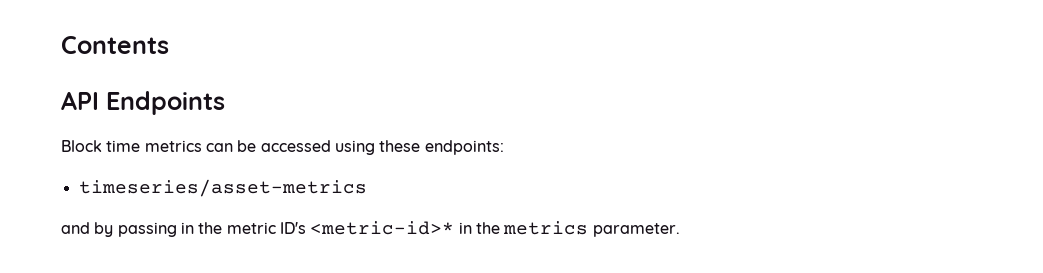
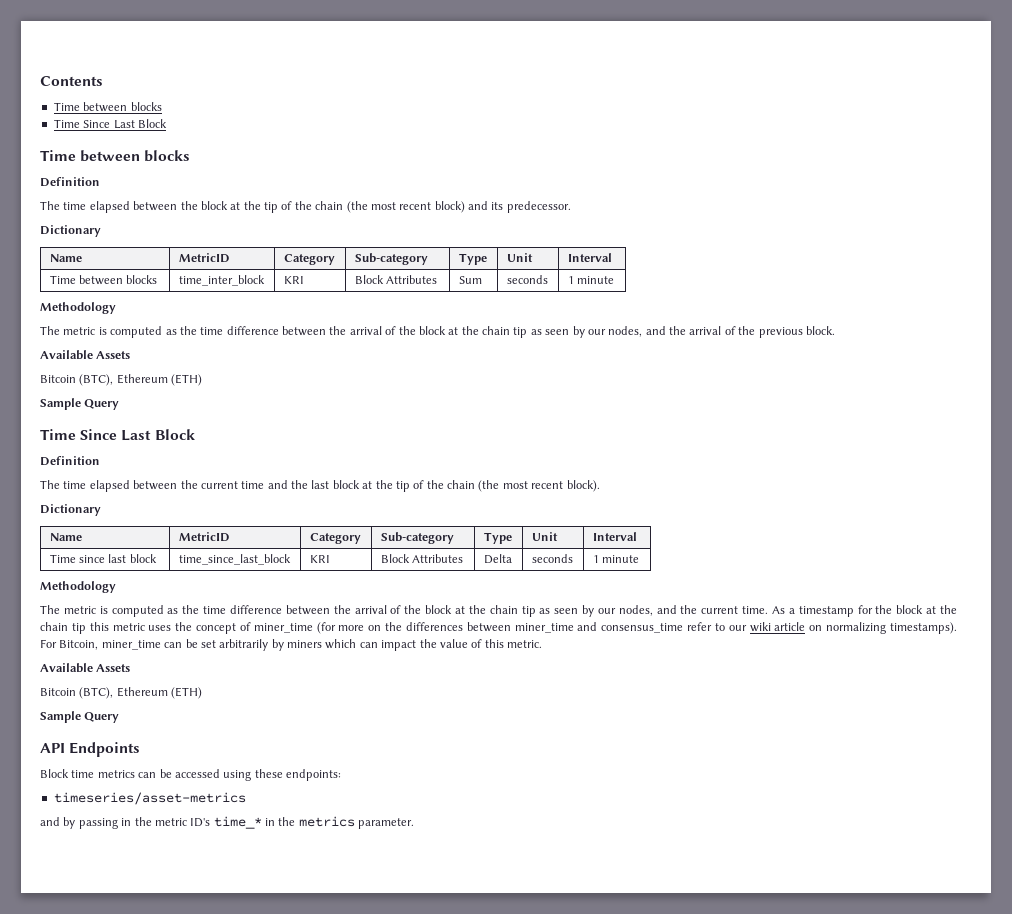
(169, 45) none -> [53,102,162,112] [53,119,167,129] [40,150,191,162] [40,177,100,187] [40,201,571,213] [40,225,101,237] [49,254,82,262] [178,253,230,263] [283,254,335,265] [354,253,428,265] [458,253,487,265] [506,253,533,262] [567,253,612,262] [49,275,158,285] [178,275,265,286] [283,276,304,284] [354,275,437,284] [458,276,482,284] [506,275,548,284] [567,276,614,284] [40,302,116,314] [40,326,835,338] [40,350,131,360] [40,374,203,386] [40,398,120,410] [40,429,195,441] [40,456,100,466] [40,480,600,492] [40,504,101,516] [49,533,82,541] [178,532,230,542] [309,533,361,544] [380,532,454,544] [483,532,512,544] [531,532,558,541] [592,532,637,541] [49,554,157,563] [178,554,291,565] [309,555,330,563] [380,554,463,563] [483,554,512,564] [531,554,573,563] [592,555,639,563] [40,581,116,593] [40,605,958,617] [40,622,958,634] [40,639,542,651] [40,663,131,673] [40,687,203,699] [40,711,120,723] // Time between blocks // Time Since Last Block // Time between blocks // Definition // The time elapsed between the block at the tip of the chain (the most recent block) and its predecessor. // Dictionary // Name | MetricID | Category | Sub-category | Type | Unit | Interval // Time between blocks | time_inter_block | KRI | Block Attributes | Sum | seconds | 1 minute // Methodology // The metric is computed as the time difference between the arrival of the block at the chain tip as seen by our nodes, and the arrival of the previous block. // Available Assets // Bitcoin (BTC), Ethereum (ETH) // Sample Query // Time Since Last Block // Definition // The time elapsed between the current time and the last block at the tip of the chain (the most recent block). // Dictionary // Name | MetricID | Category | Sub-category | Type | Unit | Interval // Time since last block | time_since_last_block | KRI | Block Attributes | Delta | seconds | 1 minute // Methodology // The metric is computed as the time difference between the arrival of the block at the chain tip as seen by our nodes, and the current time. As a timestamp for the block at the chain tip this metric uses the concept of miner_time (for more on the differences between miner_time and consensus_time refer to our wiki article on normalizing timestamps). For Bitcoin, miner_time can be set arbitrarily by miners which can impact the value of this metric. // Available Assets // Bitcoin (BTC), Ethereum (ETH) // Sample Query
[310,221,455,235] <metric-id>* -> [213,816,262,829] time_*

